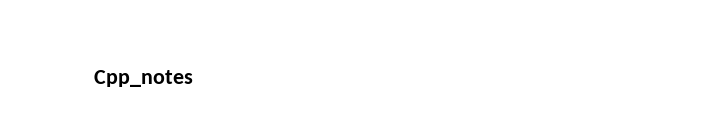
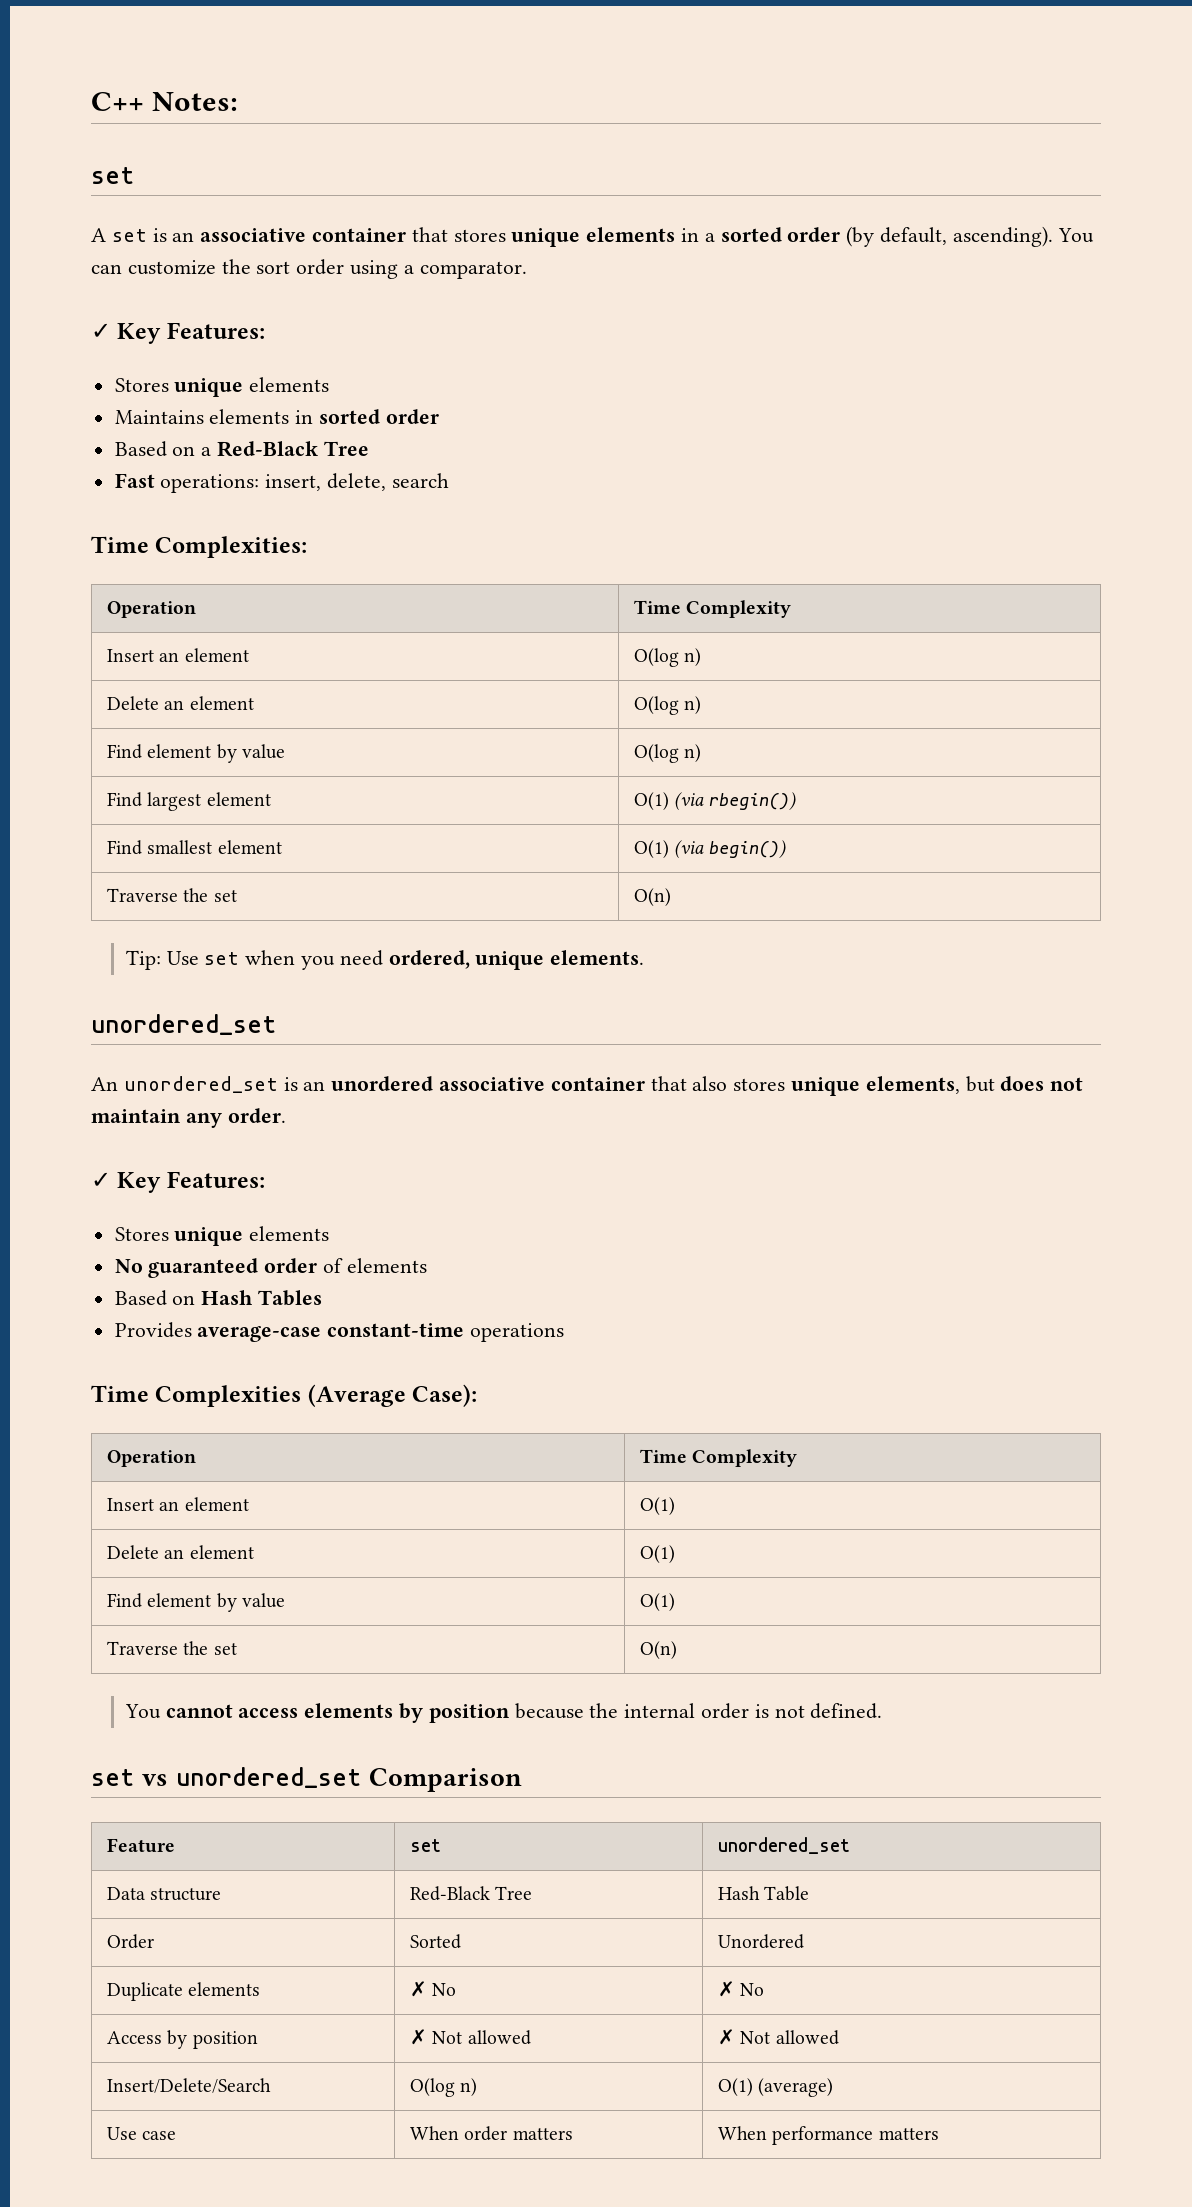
[94,70,193,87] Cpp_notes -> [91,92,239,111] [91,167,135,184] [91,226,1094,247] [91,259,527,279] [91,322,265,344] [114,377,330,397] [114,409,439,424] [114,441,369,457] [114,473,449,493] [91,536,308,558] [107,601,197,618] [634,600,792,618] [107,648,249,662] [634,648,702,667] [107,696,254,710] [634,696,702,715] [107,744,285,763] [634,744,702,763] [107,792,271,811] [634,792,796,810] [107,840,282,855] [634,840,786,858] [107,888,237,902] [634,888,672,906] [125,950,645,970] [91,1014,277,1035] [91,1076,1084,1096] [91,1108,286,1128] [91,1171,265,1193] [114,1226,330,1246] [114,1258,427,1278] [114,1290,323,1306] [114,1322,565,1342] [91,1384,478,1407] [107,1450,197,1467] [640,1449,798,1467] [107,1497,249,1511] [640,1497,676,1515] [107,1545,254,1559] [640,1545,676,1563] [107,1593,285,1612] [640,1593,676,1611] [107,1641,237,1655] [640,1641,678,1659] [124,1703,883,1723] [91,1767,522,1792] [107,1838,176,1853] [410,1839,442,1852] [718,1837,851,1854] [107,1887,222,1901] [410,1886,533,1901] [718,1886,810,1901] [107,1934,155,1949] [410,1934,462,1949] [718,1934,805,1949] [107,1982,261,2001] [410,1981,457,1997] [718,1981,765,1997] [107,2030,258,2049] [410,2029,531,2045] [718,2029,839,2045] [107,2078,272,2093] [410,2078,478,2097] [718,2078,834,2097] [107,2127,177,2140] [410,2126,573,2141] [718,2126,939,2145] C++ Notes: // set // A set is an associative container that stores unique elements in a sorted order (by default, ascending). You can customize the sort order using a comparator. // ✓ Key Features: // Stores unique elements // Maintains elements in sorted order // Based on a Red-Black Tree // Fast operations: insert, delete, search // Time Complexities: // Operation | Time Complexity // Insert an element | O(log n) // Delete an element | O(log n) // Find element by value | O(log n) // Find largest element | O(1) (via rbegin()) // Find smallest element | O(1) (via begin()) // Traverse the set | O(n) // Tip: Use set when you need ordered, unique elements. // unordered_set // An unordered_set is an unordered associative container that also stores unique elements, but does not maintain any order. // ✓ Key Features: // Stores unique elements // No guaranteed order of elements // Based on Hash Tables // Provides average-case constant-time operations // Time Complexities (Average Case): // Operation | Time Complexity // Insert an element | O(1) // Delete an element | O(1) // Find element by value | O(1) // Traverse the set | O(n) // You cannot access elements by position because the internal order is not defined. // set vs unordered_set Comparison // Feature | set | unordered_set // Data structure | Red-Black Tree | Hash Table // Order | Sorted | Unordered // Duplicate elements | ✗ No | ✗ No // Access by position | ✗ Not allowed | ✗ Not allowed // Insert/Delete/Search | O(log n) | O(1) (average) // Use case | When order matters | When performance matters

